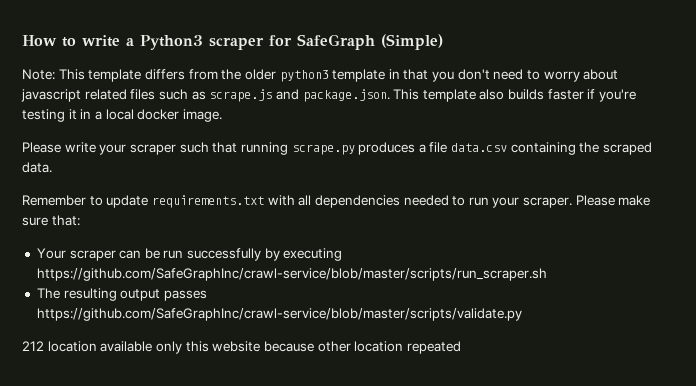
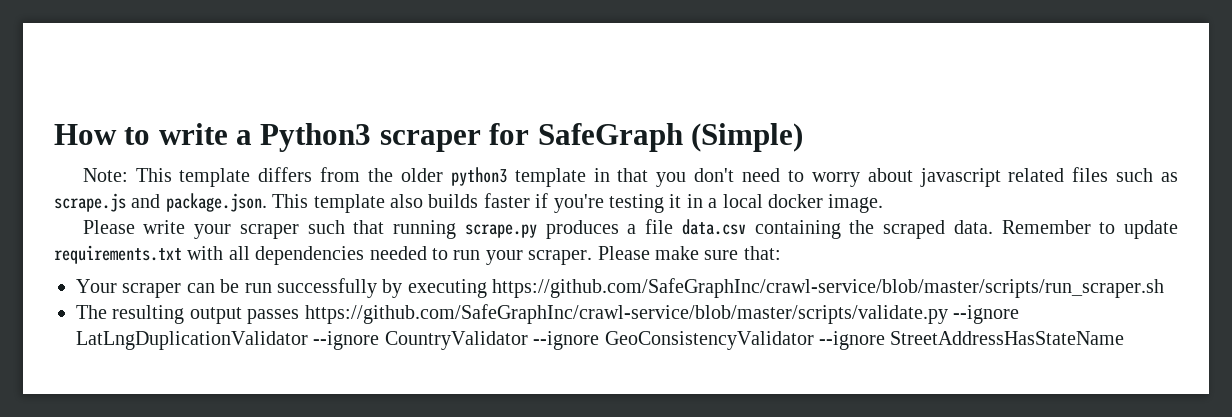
(52, 167) // -> (993, 227) none
[22,341,461,354] // 212 location available only this website because other location repeated -> [953,305,1019,324] [76,331,1125,350] --ignore LatLngDuplicationValidator --ignore CountryValidator --ignore GeoConsistencyValidator --ignore StreetAddressHasStateName

